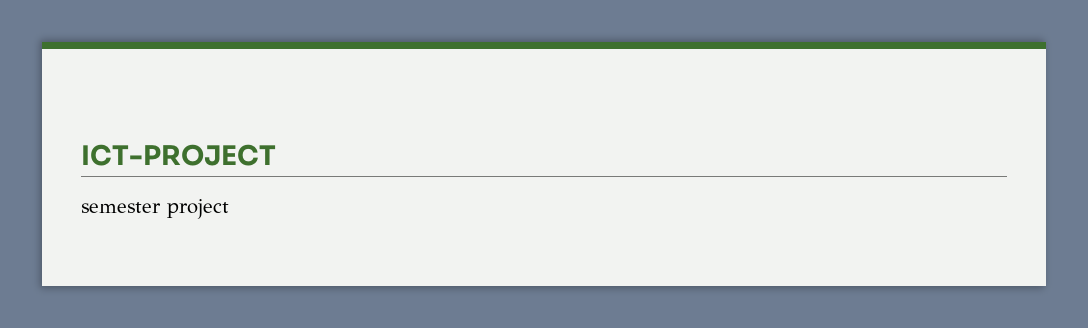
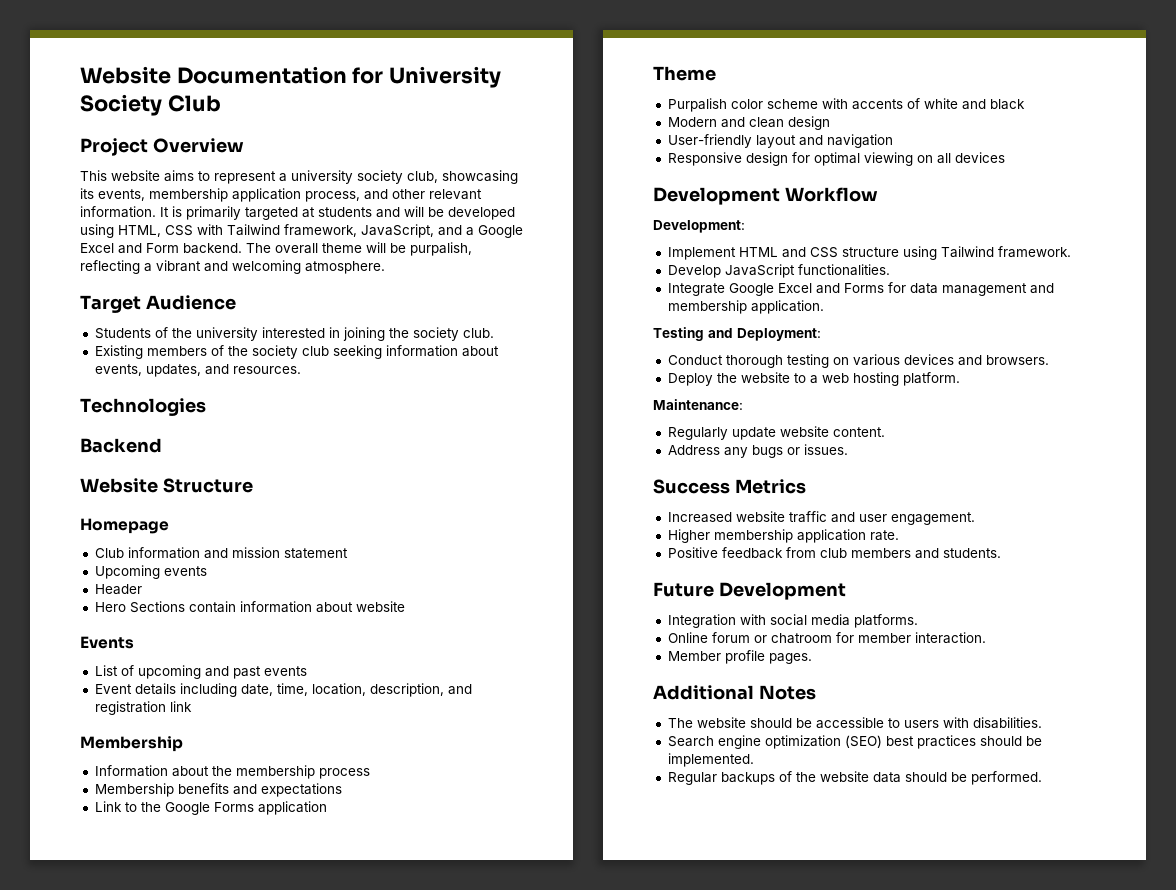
[81,144,276,166] [81,199,229,219] ICT-PROJECT // semester project -> [80,66,502,88] [80,94,221,116] [80,138,244,156] [80,170,518,184] [80,188,482,202] [80,206,515,220] [80,224,523,238] [80,242,472,256] [80,260,385,274] [80,295,236,313] [94,327,494,341] [94,345,499,359] [94,364,301,377] [80,398,206,416] [80,438,162,453] [80,478,253,493] [80,518,169,534] [94,547,348,559] [94,565,207,579] [94,584,142,595] [94,601,405,613] [80,636,134,649] [94,665,307,679] [94,683,472,697] [94,701,192,715] [80,736,183,752] [94,765,370,779] [94,783,342,797] [94,801,327,815] [653,66,716,81] [667,98,1025,112] [667,116,830,130] [667,134,893,148] [667,152,1005,166] [653,187,878,205] [653,220,745,233] [667,246,1071,260] [667,264,890,278] [667,282,1054,296] [667,300,824,314] [653,327,821,341] [667,354,1049,368] [667,372,960,386] [653,399,743,410] [667,426,885,440] [667,444,848,458] [653,479,806,494] [667,511,975,525] [667,529,899,543] [667,547,1001,559] [653,582,846,600] [667,614,918,628] [667,632,986,644] [667,650,812,664] [653,685,816,700] [667,717,1042,729] [667,735,1042,749] [667,753,754,767] [667,771,1042,785] Website Documentation for University Society Club // Project Overview // This website aims to represent a university society club, showcasing its events, membership application process, and other relevant information. It is primarily targeted at students and will be developed using HTML, CSS with Tailwind framework, JavaScript, and a Google Excel and Form backend. The overall theme will be purpalish, reflecting a vibrant and welcoming atmosphere. // Target Audience // Students of the university interested in joining the society club. // Existing members of the society club seeking information about events, updates, and resources. // Technologies // Backend // Website Structure // Homepage // Club information and mission statement // Upcoming events // Header // Hero Sections contain information about website // Events // List of upcoming and past events // Event details including date, time, location, description, and registration link // Membership // Information about the membership process // Membership benefits and expectations // Link to the Google Forms application // Theme // Purpalish color scheme with accents of white and black // Modern and clean design // User-friendly layout and navigation // Responsive design for optimal viewing on all devices // Development Workflow // Development: // Implement HTML and CSS structure using Tailwind framework. // Develop JavaScript functionalities. // Integrate Google Excel and Forms for data management and membership application. // Testing and Deployment: // Conduct thorough testing on various devices and browsers. // Deploy the website to a web hosting platform. // Maintenance: // Regularly update website content. // Address any bugs or issues. // Success Metrics // Increased website traffic and user engagement. // Higher membership application rate. // Positive feedback from club members and students. // Future Development // Integration with social media platforms. // Online forum or chatroom for member interaction. // Member profile pages. // Additional Notes // The website should be accessible to users with disabilities. // Search engine optimization (SEO) best practices should be implemented. // Regular backups of the website data should be performed.

